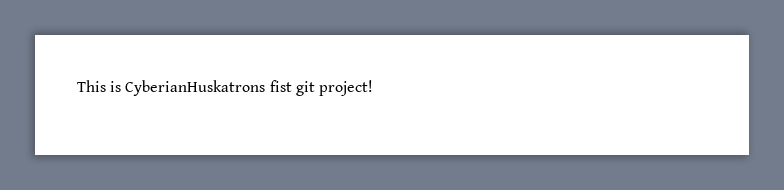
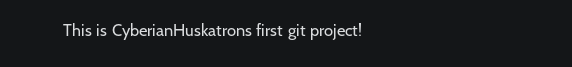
[269,80,292,92] fist -> [256,23,284,36] first

